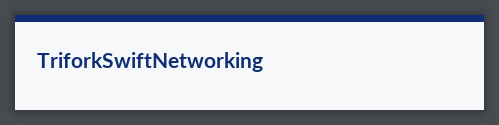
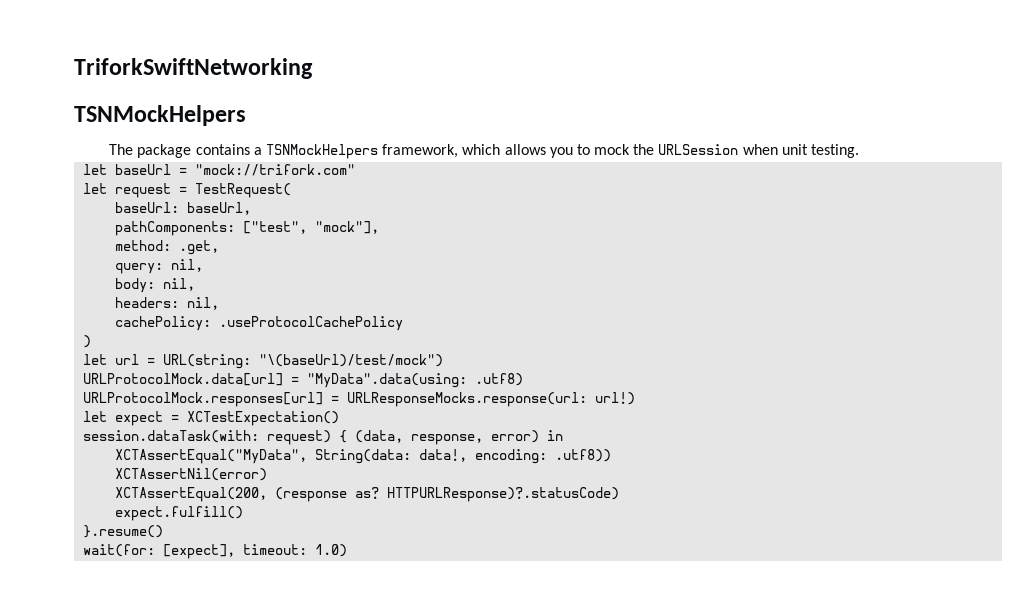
(263, 62) none -> [74,105,246,126] [109,144,860,159] [83,164,356,176] [83,183,292,198] [115,202,252,215] [115,221,380,236] [115,240,220,255] [115,259,204,274] [115,278,196,293] [115,297,220,310] [115,316,404,331] [83,335,92,348] [83,354,444,369] [83,373,524,388] [83,392,636,407] [83,411,340,426] [83,430,564,445] [115,449,612,464] [115,468,268,481] [115,487,620,502] [115,506,244,521] [83,525,164,538] [83,544,348,559] // TSNMockHelpers // The package contains a TSNMockHelpers framework, which allows you to mock the URLSession when unit testing. // let baseUrl = "mock://trifork.com" // let request = TestRequest( // baseUrl: baseUrl, // pathComponents: ["test", "mock"], // method: .get, // query: nil, // body: nil, // headers: nil, // cachePolicy: .useProtocolCachePolicy // ) // let url = URL(string: "\(baseUrl)/test/mock") // URLProtocolMock.data[url] = "MyData".data(using: .utf8) // URLProtocolMock.responses[url] = URLResponseMocks.response(url: url!) // let expect = XCTestExpectation() // session.dataTask(with: request) { (data, response, error) in // XCTAssertEqual("MyData", String(data: data!, encoding: .utf8)) // XCTAssertNil(error) // XCTAssertEqual(200, (response as? HTTPURLResponse)?.statusCode) // expect.fulfill() // }.resume() // wait(for: [expect], timeout: 1.0)

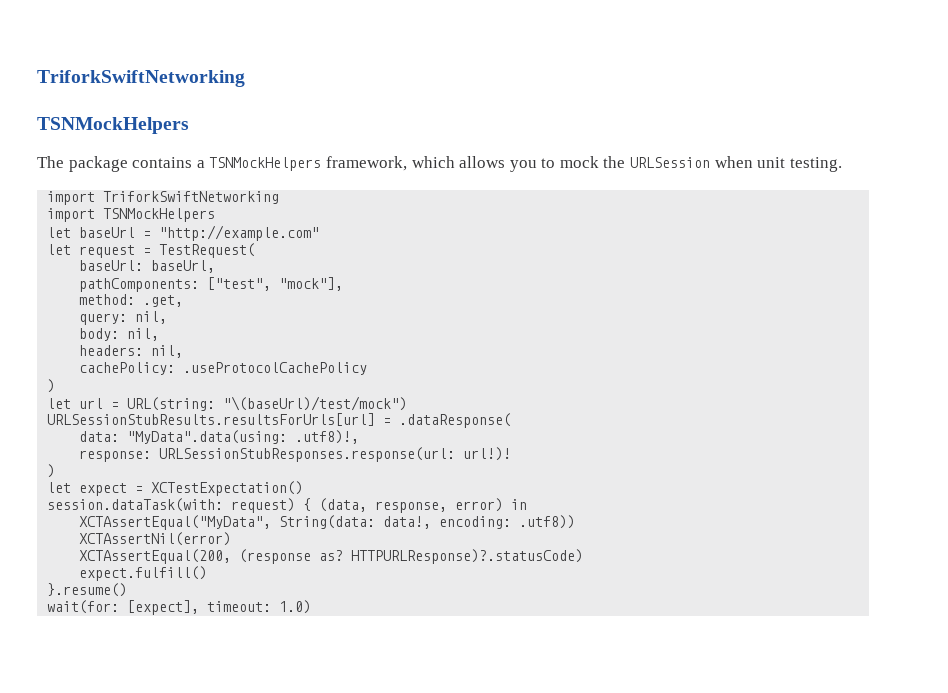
(860, 151) none -> [47,191,280,205] [47,208,216,222] // import TriforkSwiftNetworking // import TSNMockHelpers
[195,164,356,176] "mock://trifork.com" -> [159,225,320,241] "http://example.com"
[83,373,524,388] [83,392,636,407] URLProtocolMock.data[url] = "MyData".data(using: .utf8) // URLProtocolMock.responses[url] = URLResponseMocks.response(url: url!) -> [47,413,512,428] [79,430,360,444] [79,447,512,462] [47,464,56,478] URLSessionStubResults.resultsForUrls[url] = .dataResponse( // data: "MyData".data(using: .utf8)!, // response: URLSessionStubResponses.response(url: url!)! // )

